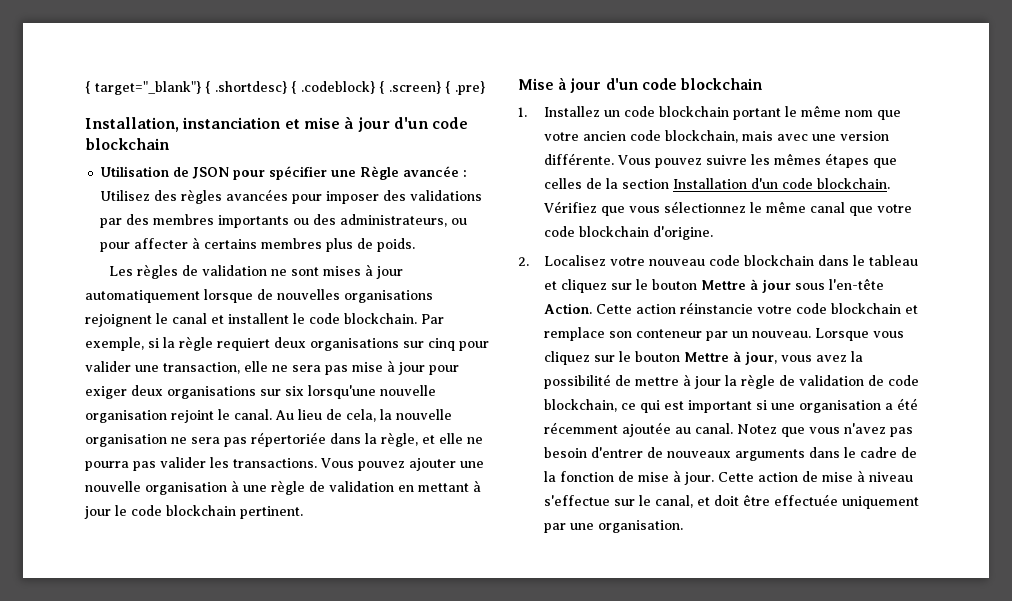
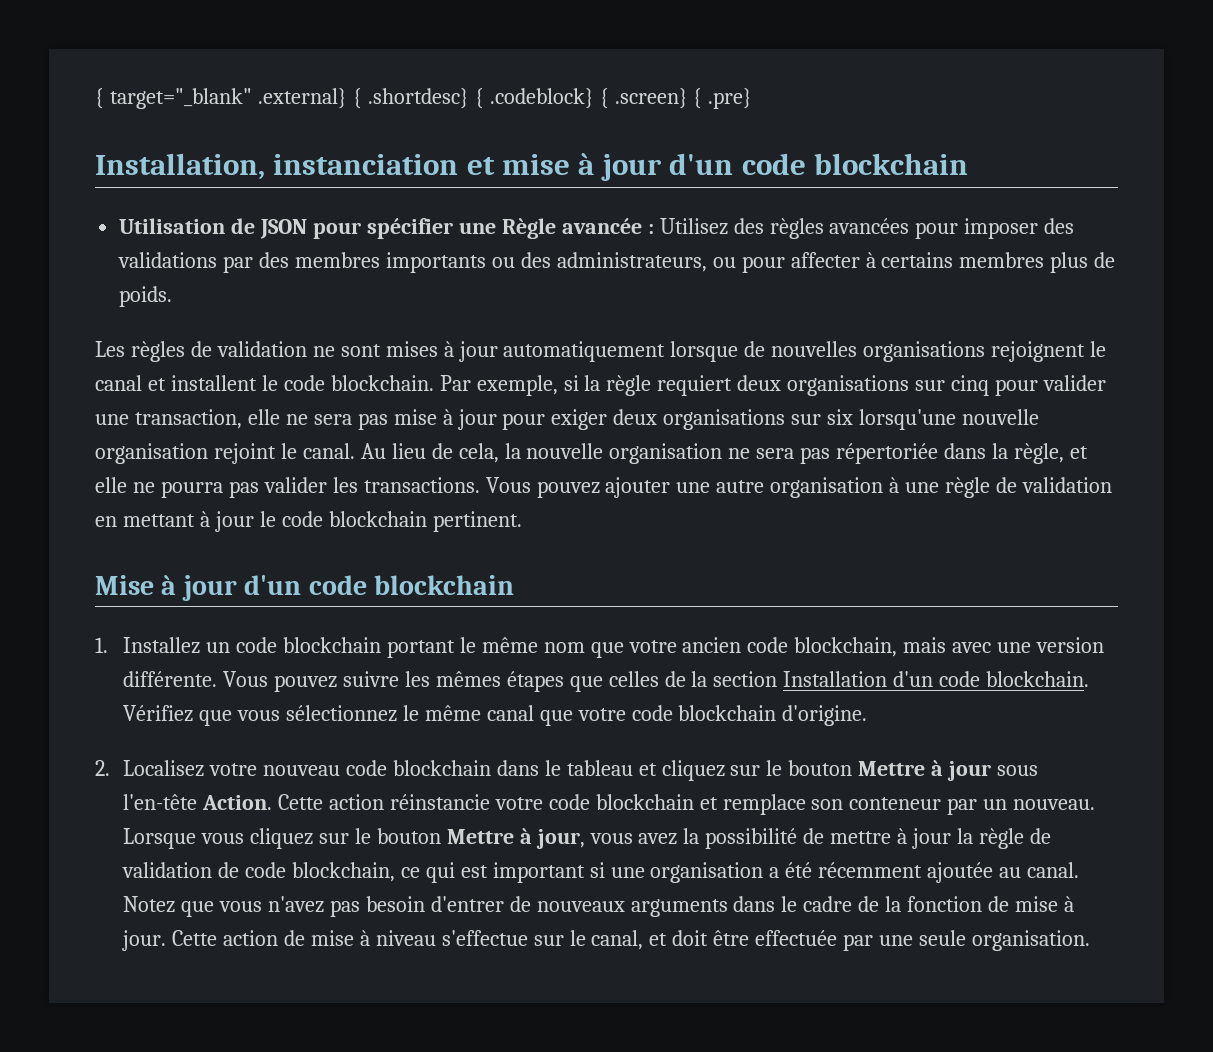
[85,81,201,95] { target="_blank"} -> [95,88,347,109] { target="_blank" .external}
[85,481,141,492] nouvelle -> [716,480,765,493] autre
[841,496,919,509] uniquement -> (838, 938) none
(594, 526) none -> [919,930,967,946] seule

